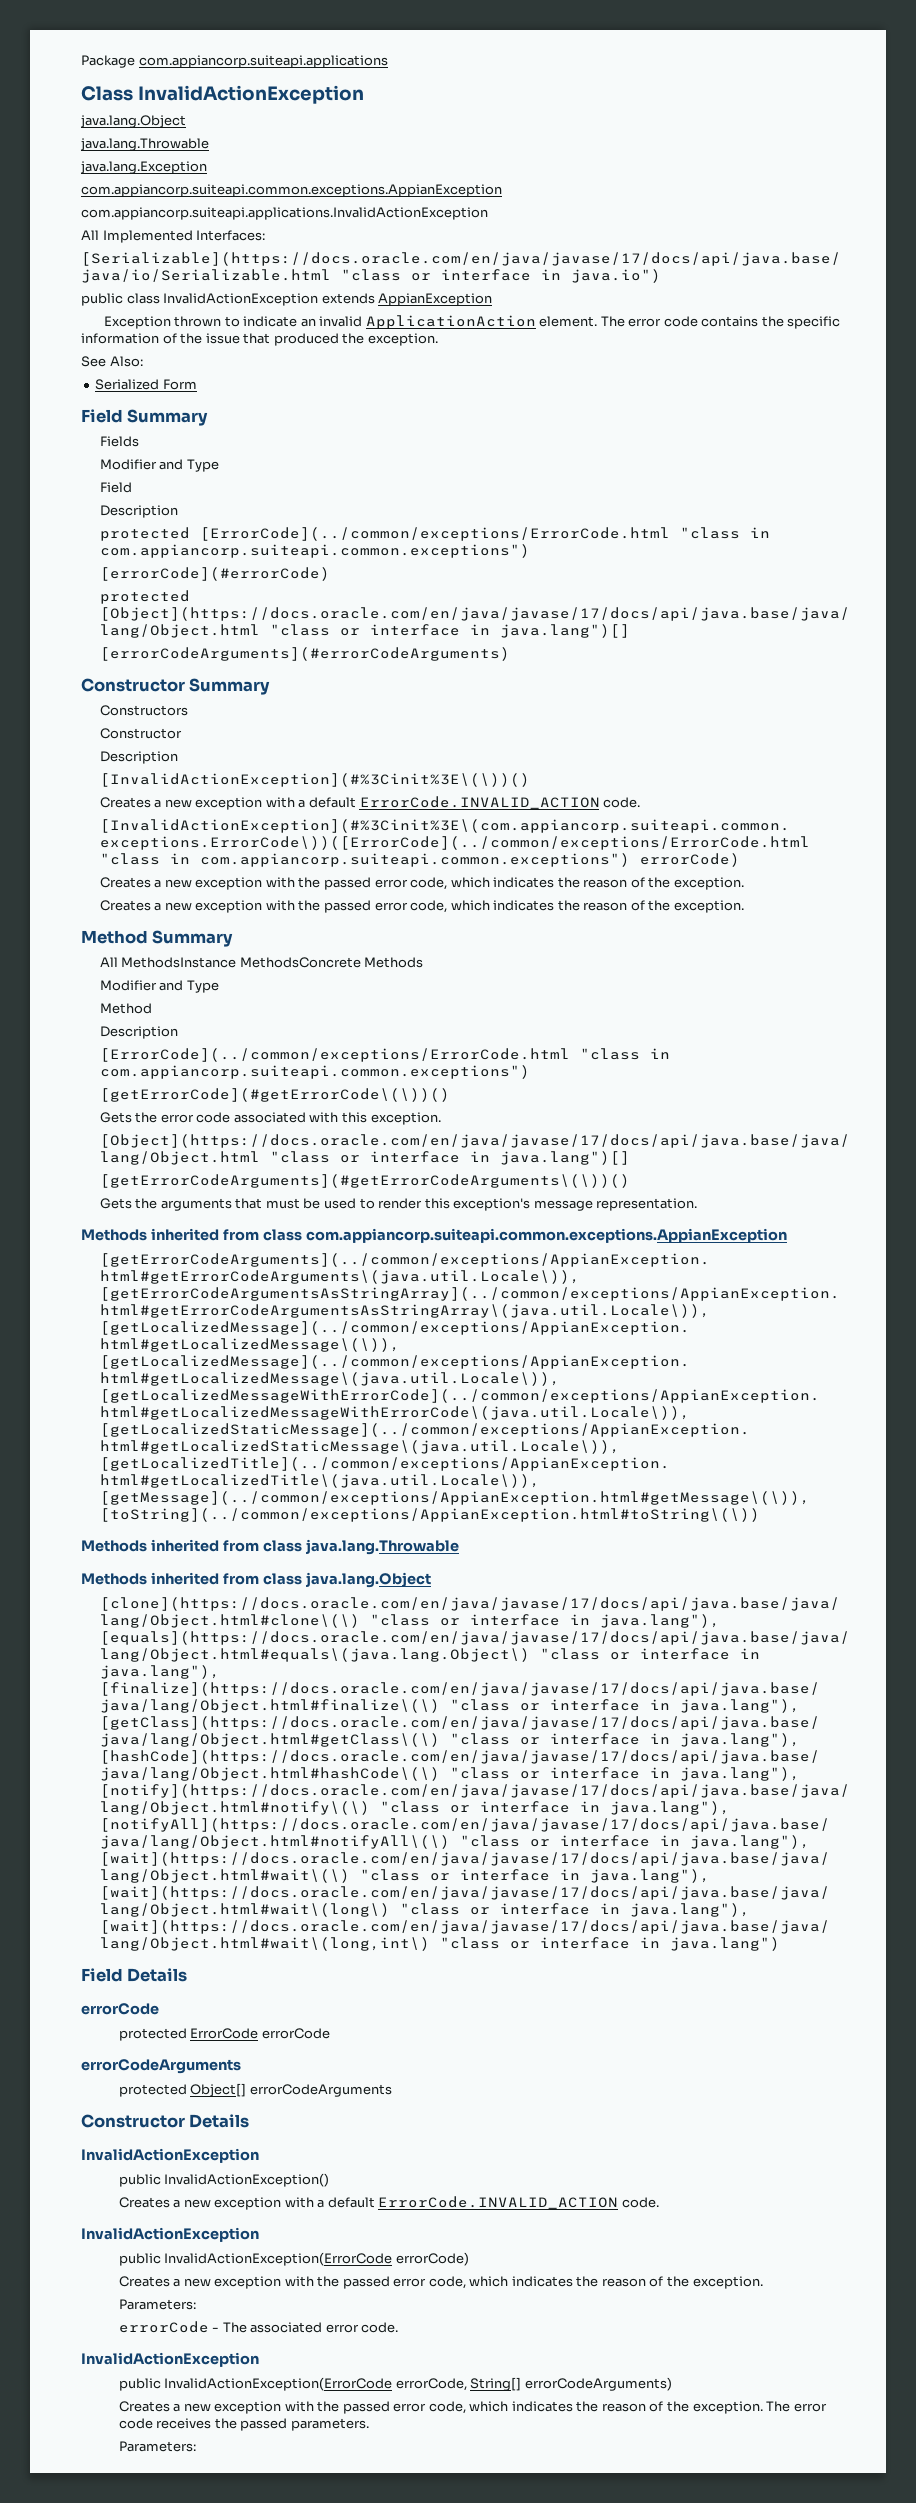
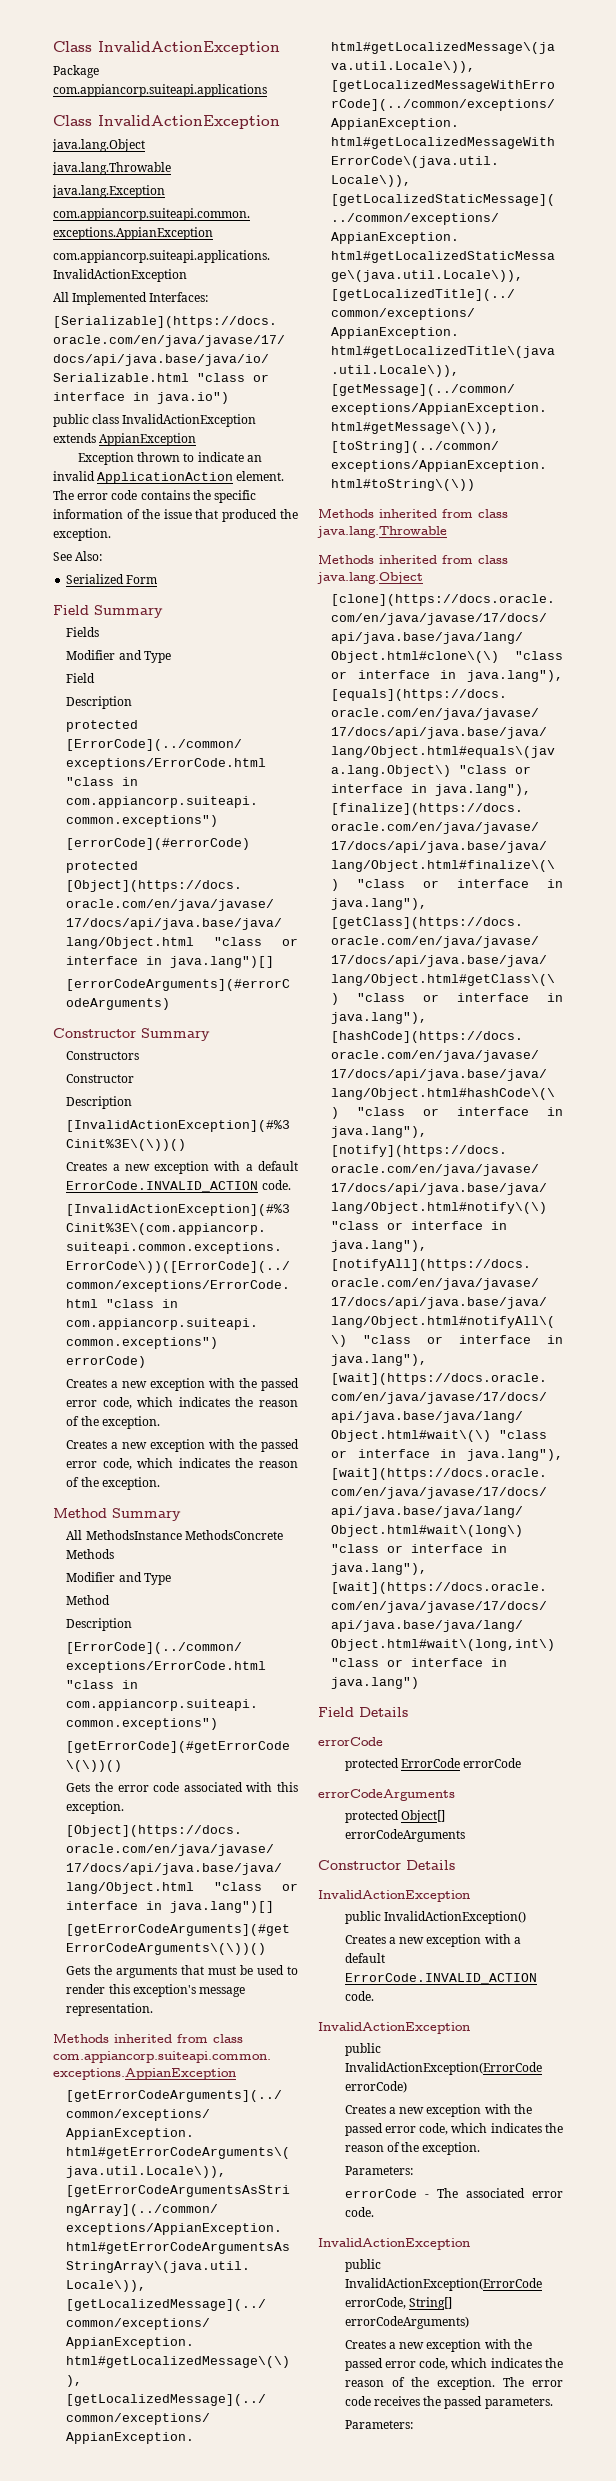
(81, 61) none -> [53,41,280,55] Class InvalidActionException //

